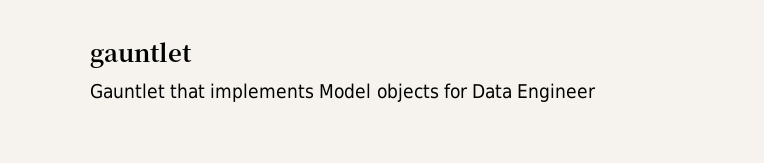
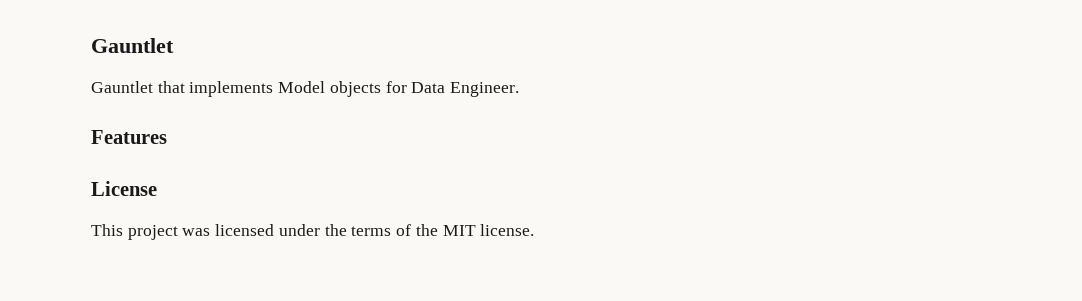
[90,42,192,68] gauntlet -> [91,38,174,53] Gauntlet
[516,83,596,102] Engineer -> [450,82,520,97] [91,130,167,144] [91,181,157,196] [91,224,535,240] Engineer. // Features // License // This project was licensed under the terms of the MIT license.

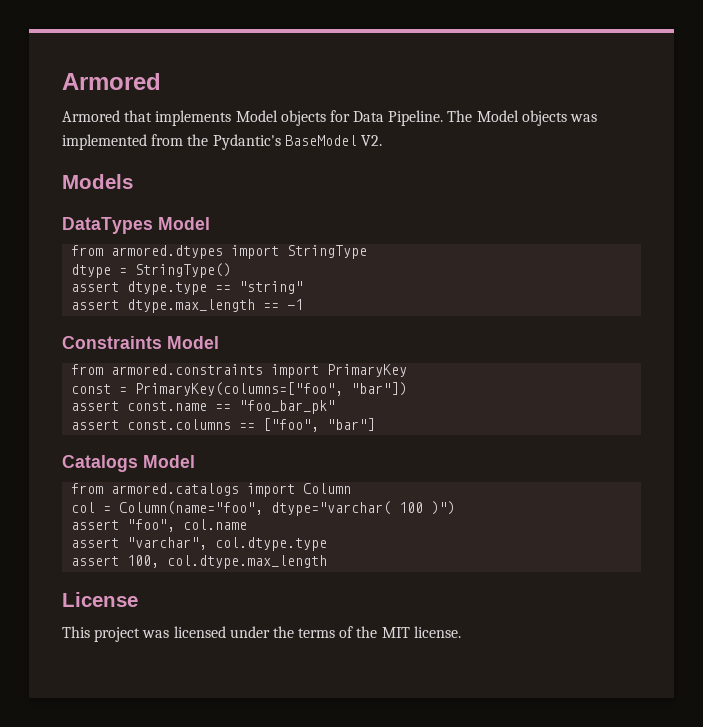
[91,38,174,53] [91,81,153,93] Gauntlet // Gauntlet -> [62,73,161,90] [62,110,120,122] Armored // Armored
[450,82,520,97] [91,130,167,144] Engineer. // Features -> [388,110,598,126] [62,134,382,150] [62,174,133,189] [62,217,210,234] [71,245,368,259] [71,263,232,278] [71,281,304,295] [71,299,304,313] [62,336,219,349] [71,364,408,378] [71,382,408,396] [71,400,336,414] [71,418,376,432] [62,455,195,472] [71,483,352,497] [71,501,456,516] [71,519,248,532] [71,537,328,551] [71,555,328,569] Pipeline. The Model objects was implemented from the Pydantic's BaseModel V2. // Models // DataTypes Model // from armored.dtypes import StringType // dtype = StringType() // assert dtype.type == "string" // assert dtype.max_length == -1 // Constraints Model // from armored.constraints import PrimaryKey // const = PrimaryKey(columns=["foo", "bar"]) // assert const.name == "foo_bar_pk" // assert const.columns == ["foo", "bar"] // Catalogs Model // from armored.catalogs import Column // col = Column(name="foo", dtype="varchar( 100 )") // assert "foo", col.name // assert "varchar", col.dtype.type // assert 100, col.dtype.max_length

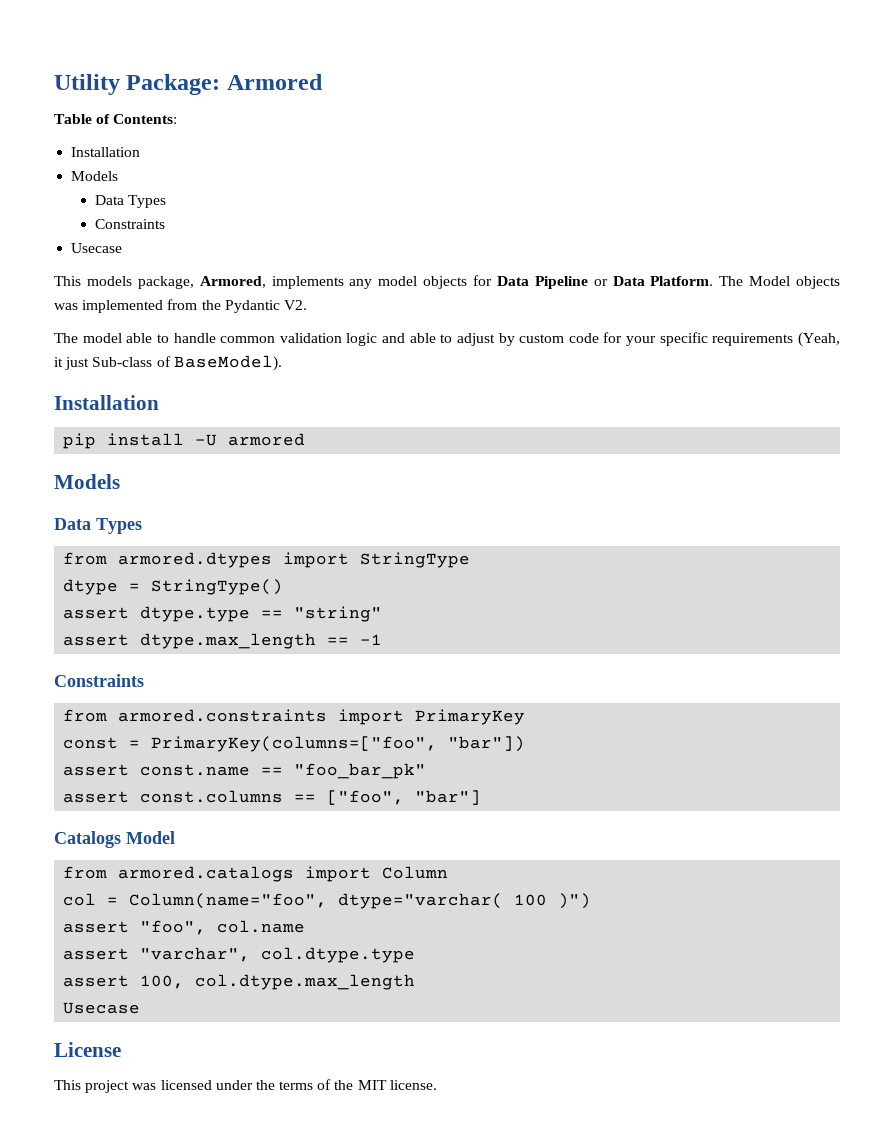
(62, 81) none -> [54,74,221,95] Utility Package:
[62,110,444,126] Armored that implements Model objects for Data Pipeline. -> [54,114,178,124] [71,147,141,157] [71,171,119,181] [95,195,167,208] [95,219,166,229] [71,243,123,253] [54,275,714,289] Table of Contents: // Installation // Models // Data Types // Constraints // Usecase // This models package, Armored, implements any model objects for Data Pipeline or Data Platform.
[212,134,357,150] Pydantic's BaseModel -> [224,300,280,313] Pydantic
[62,174,133,189] [62,217,210,234] // Models // DataTypes Model -> [54,332,841,347] [54,355,282,371] [54,395,159,410] [63,433,306,449] [54,474,120,489] [54,518,142,534] // The model able to handle common validation logic and able to adjust by custom code for your specific requirements (Yeah, it just Sub-class of BaseModel). // Installation // pip install -U armored // Models // Data Types
[167,336,219,349] Model -> (144, 680) none
(328, 562) none -> [63,1002,141,1014] // Usecase

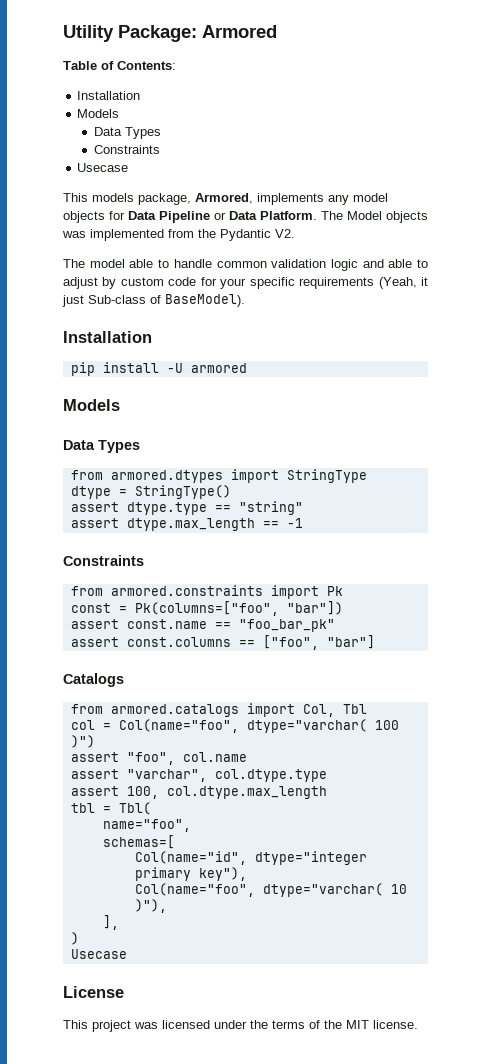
[415,709,526,725] PrimaryKey -> [326,586,343,596] Pk
[151,736,438,752] PrimaryKey(columns=["foo", -> [134,601,279,616] Pk(columns=["foo",
[126,831,175,844] Model -> (124, 680) none
[382,866,449,879] Column -> [302,704,367,717] Col, Tbl
[129,893,328,909] Column(name="foo", -> [118,719,239,733] Col(name="foo",
(416, 982) none -> [70,802,151,815] [102,819,191,832] [102,835,175,849] [134,851,367,865] [134,867,247,881] [134,883,407,897] [134,899,167,913] [102,915,119,930] [70,932,79,945] // tbl = Tbl( // name="foo", // schemas=[ // Col(name="id", dtype="integer primary key"), // Col(name="foo", dtype="varchar( 10 )"), // ], // )

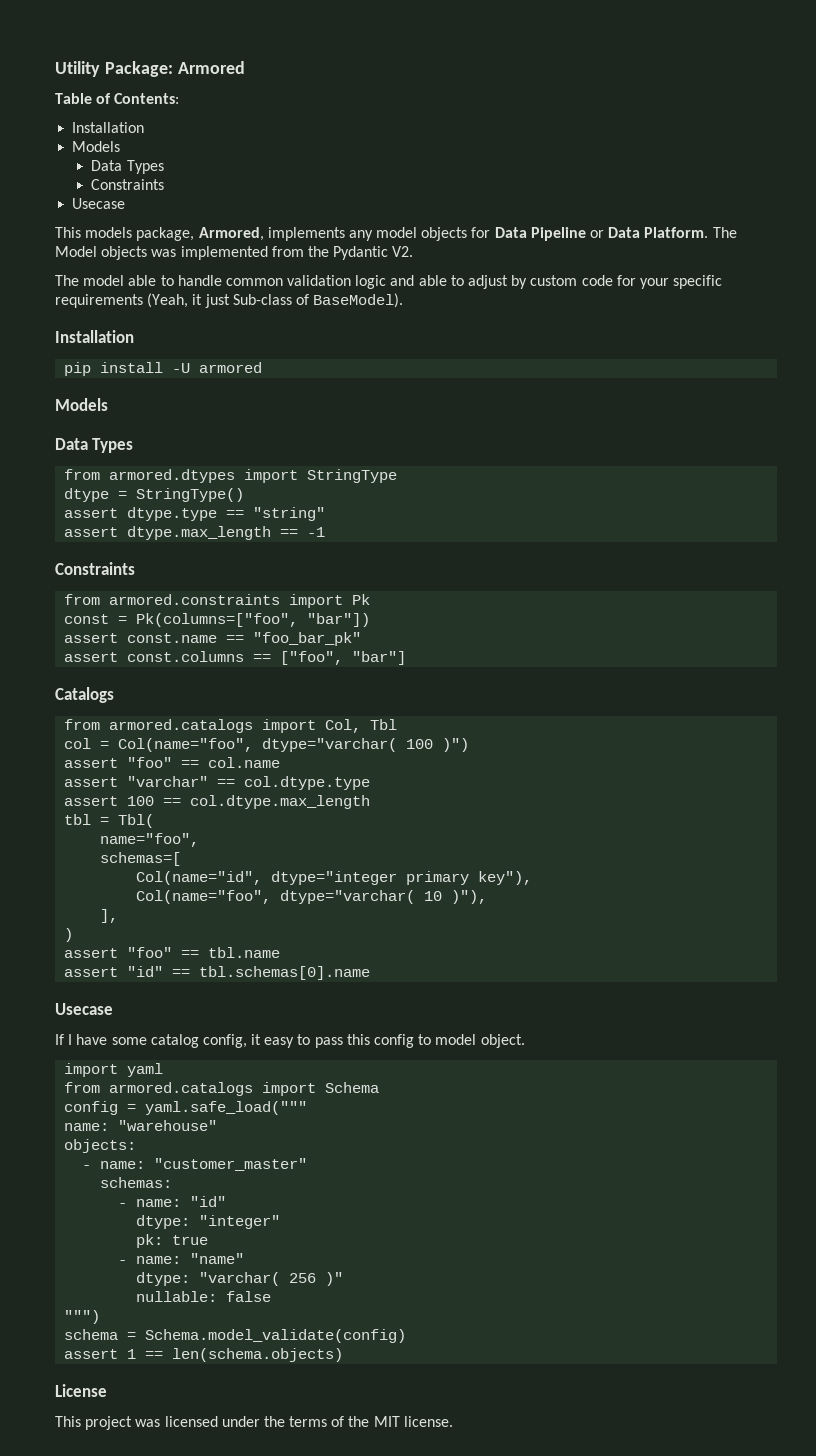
[126,752,175,765] "foo", -> [127,757,200,768] "foo" ==
[126,769,207,782] "varchar", -> [127,776,236,787] "varchar" ==
[126,786,159,799] 100, -> [127,796,182,806] 100 ==
[70,949,127,959] Usecase -> [64,947,281,958] [64,966,371,980] [55,1003,113,1015] [55,1034,525,1048] [64,1063,164,1077] [64,1082,380,1096] [64,1101,308,1115] [64,1120,218,1131] [64,1139,137,1153] [82,1158,308,1171] [100,1177,173,1188] [118,1196,227,1207] [136,1215,281,1229] [136,1234,209,1248] [118,1253,245,1264] [136,1272,344,1286] [136,1291,272,1302] [64,1310,101,1324] [64,1329,407,1343] [64,1348,344,1362] assert "foo" == tbl.name // assert "id" == tbl.schemas[0].name // Usecase // If I have some catalog config, it easy to pass this config to model object. // import yaml // from armored.catalogs import Schema // config = yaml.safe_load(""" // name: "warehouse" // objects: // - name: "customer_master" // schemas: // - name: "id" // dtype: "integer" // pk: true // - name: "name" // dtype: "varchar( 256 )" // nullable: false // """) // schema = Schema.model_validate(config) // assert 1 == len(schema.objects)

